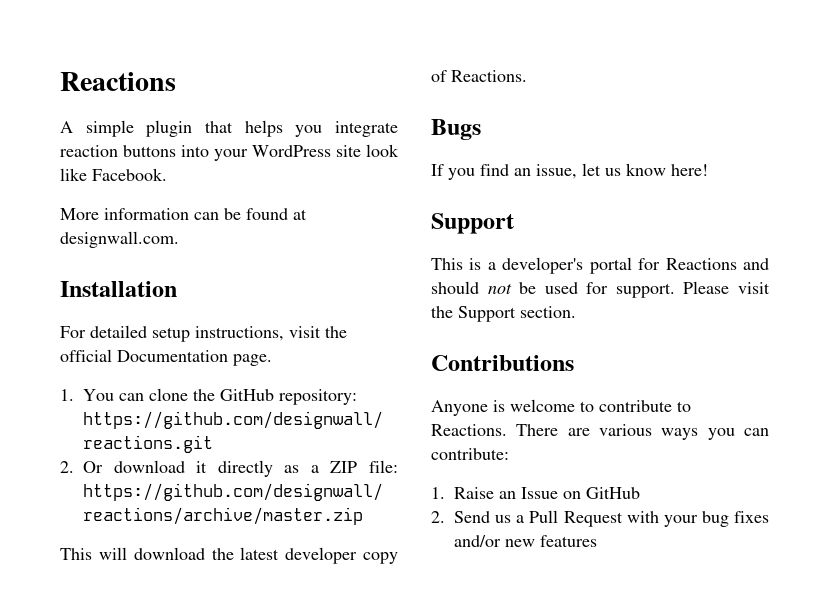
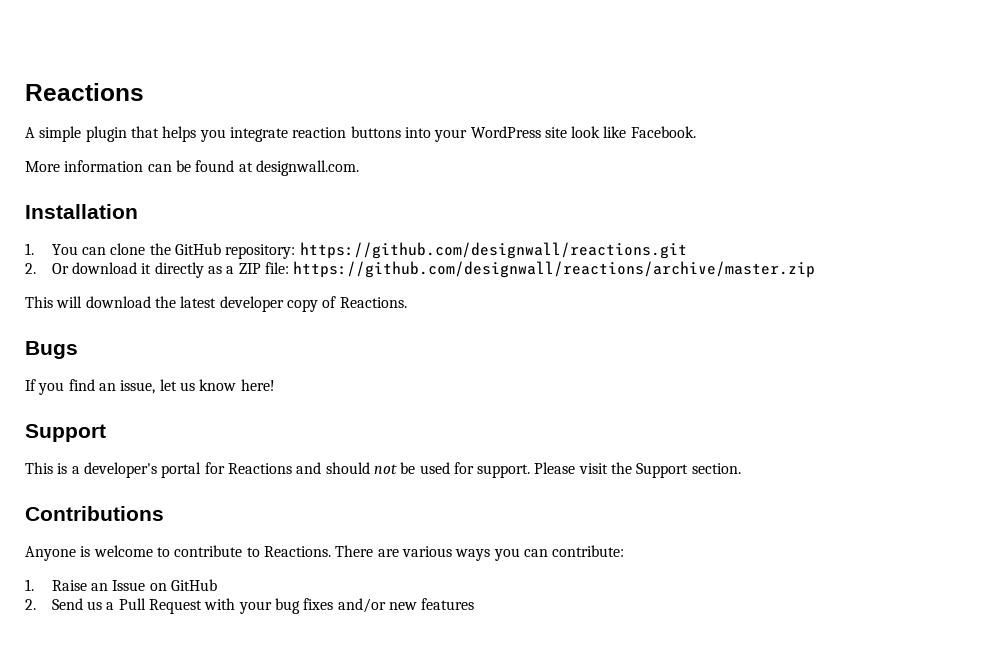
[60,325,347,342] [60,349,272,366] // For detailed setup instructions, visit the official Documentation page. -> (138, 211) none

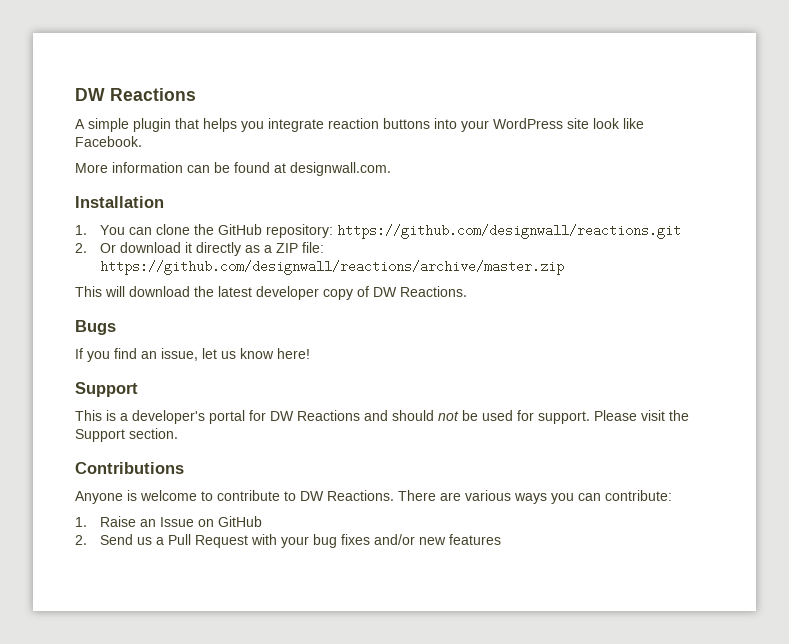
(25, 92) none -> [75,88,105,101] DW
(337, 302) none -> [373,287,397,297] DW
(225, 468) none -> [270,411,294,421] DW
(260, 552) none -> [300,491,324,501] DW

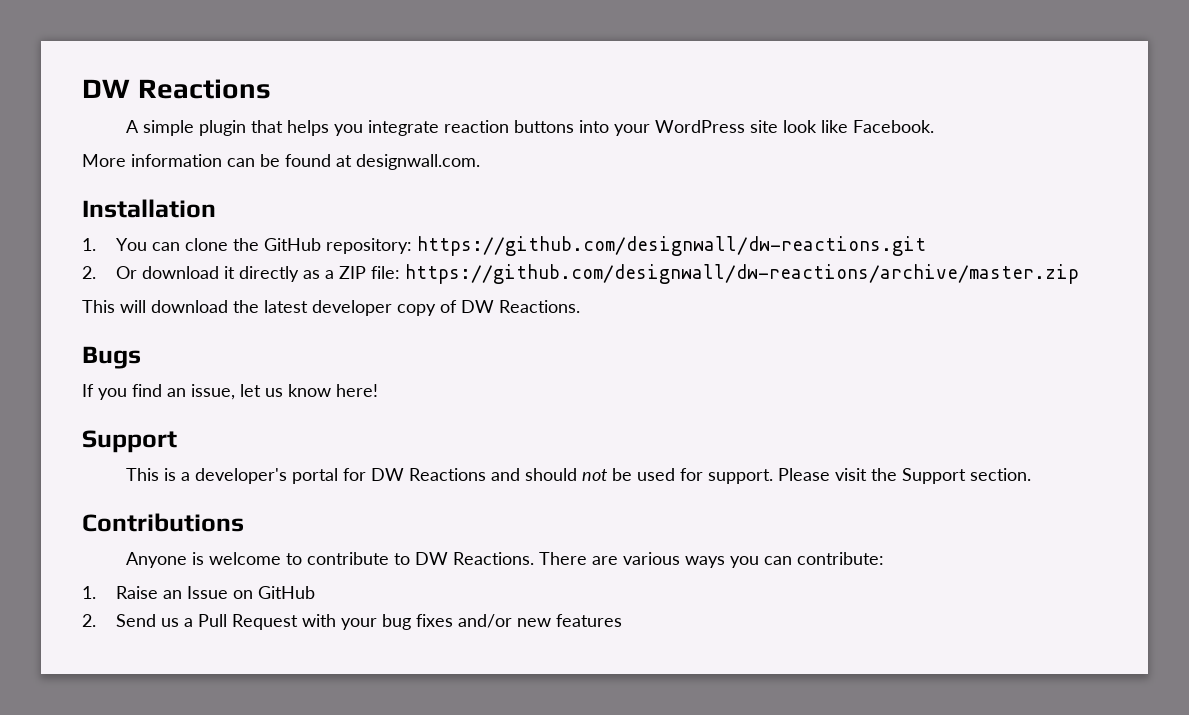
[337,224,682,239] https://github.com/designwall/reactions.git -> [417,236,927,256] https://github.com/designwall/dw-reactions.git
[100,260,565,275] https://github.com/designwall/reactions/archive/master.zip -> [405,264,1080,284] https://github.com/designwall/dw-reactions/archive/master.zip

